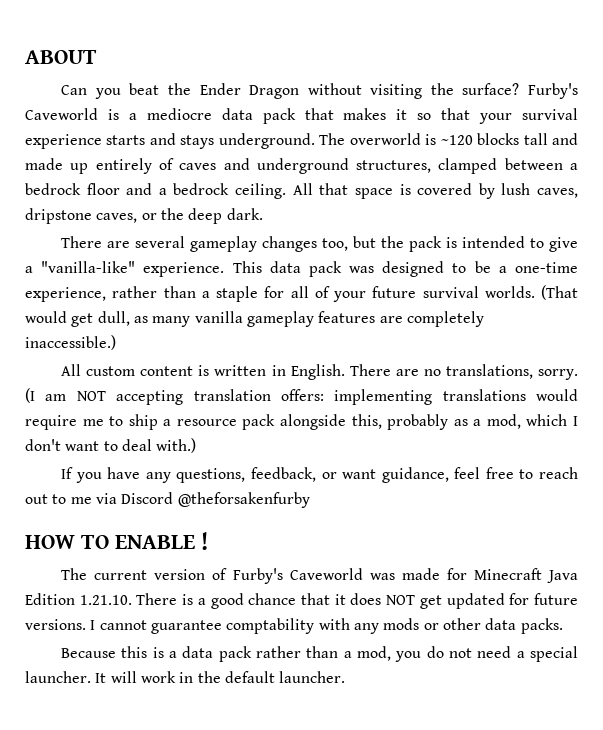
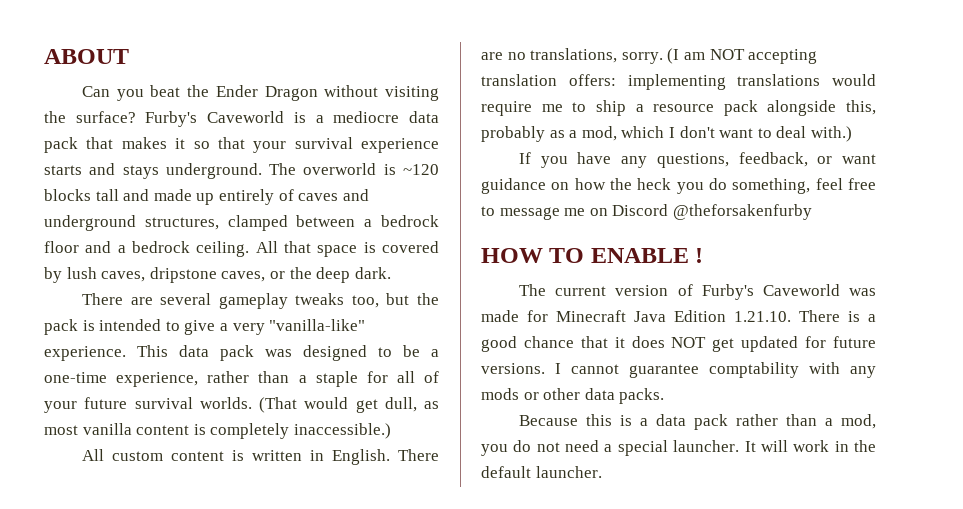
[262,236,318,252] changes -> [295,293,345,305] tweaks
(33, 269) none -> [232,323,265,335] very
[152,311,403,327] many vanilla gameplay features are -> [44,423,206,435] most vanilla content is
[381,467,578,483] [25,493,117,504] guidance, feel free to reach out to me via -> [481,178,876,194] [481,206,608,220] guidance on how the heck you do something, feel free to message me on

